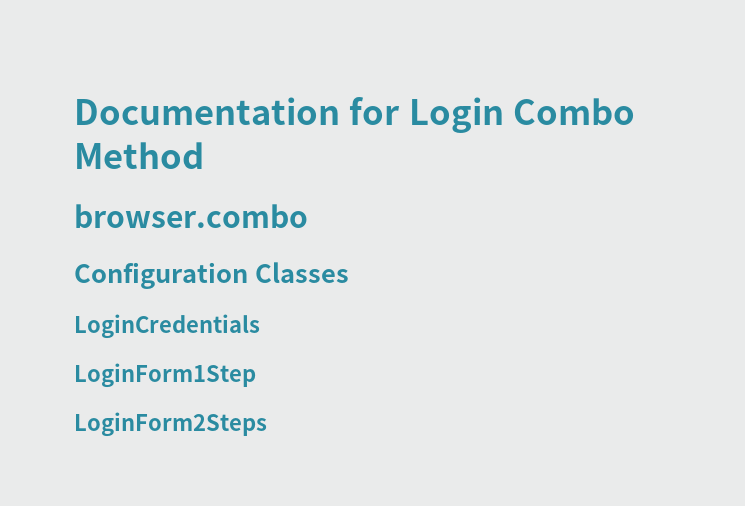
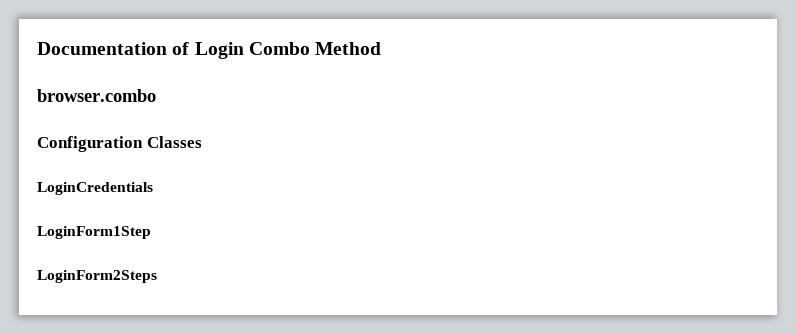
[349,97,401,125] for -> [172,42,190,55] of

